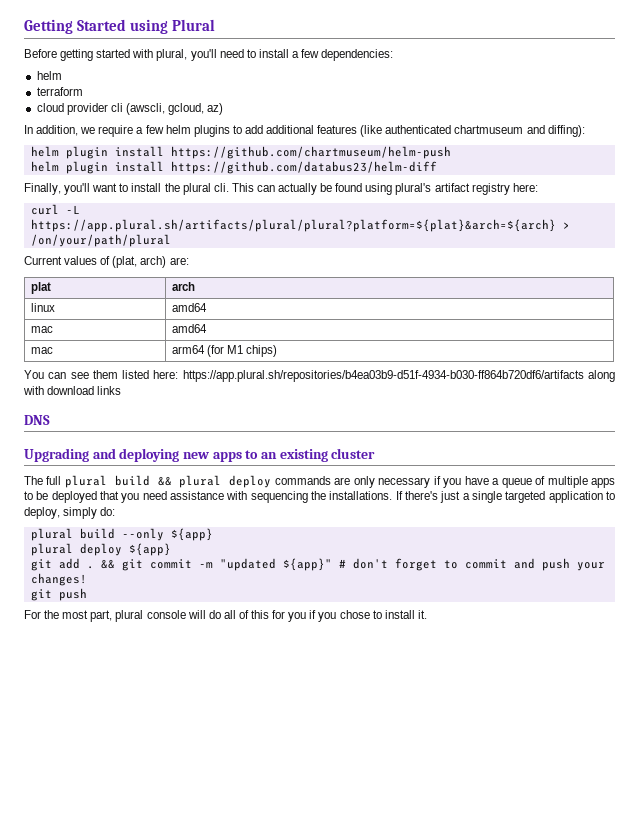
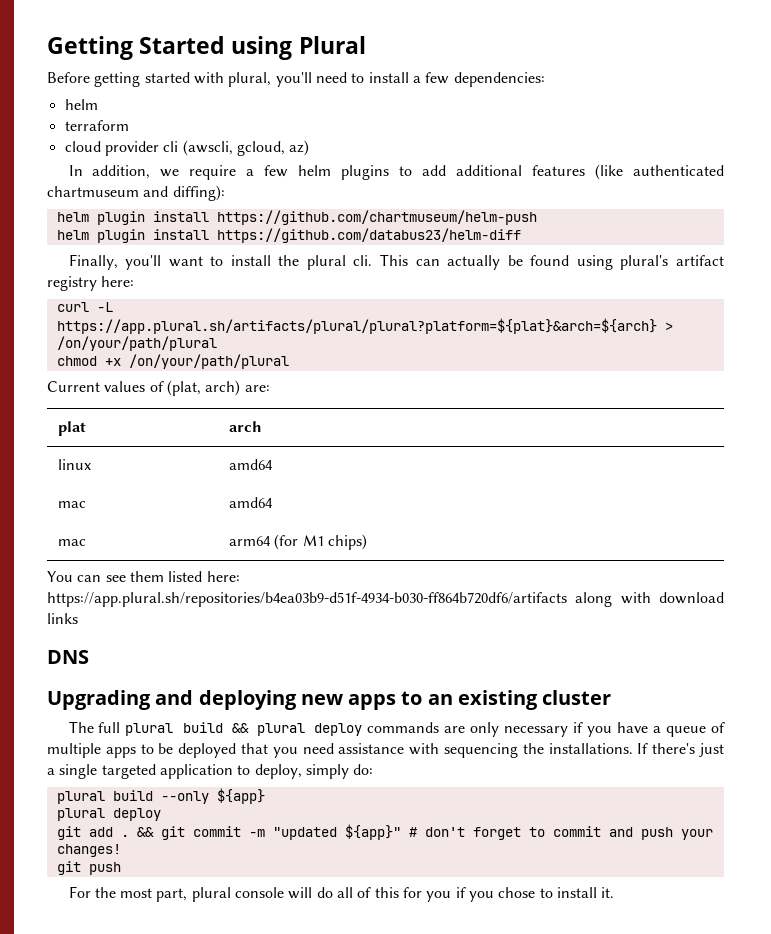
(171, 240) none -> [56,354,289,369] // chmod +x /on/your/path/plural
[128,543,171,556] ${app} -> (161, 814) none

